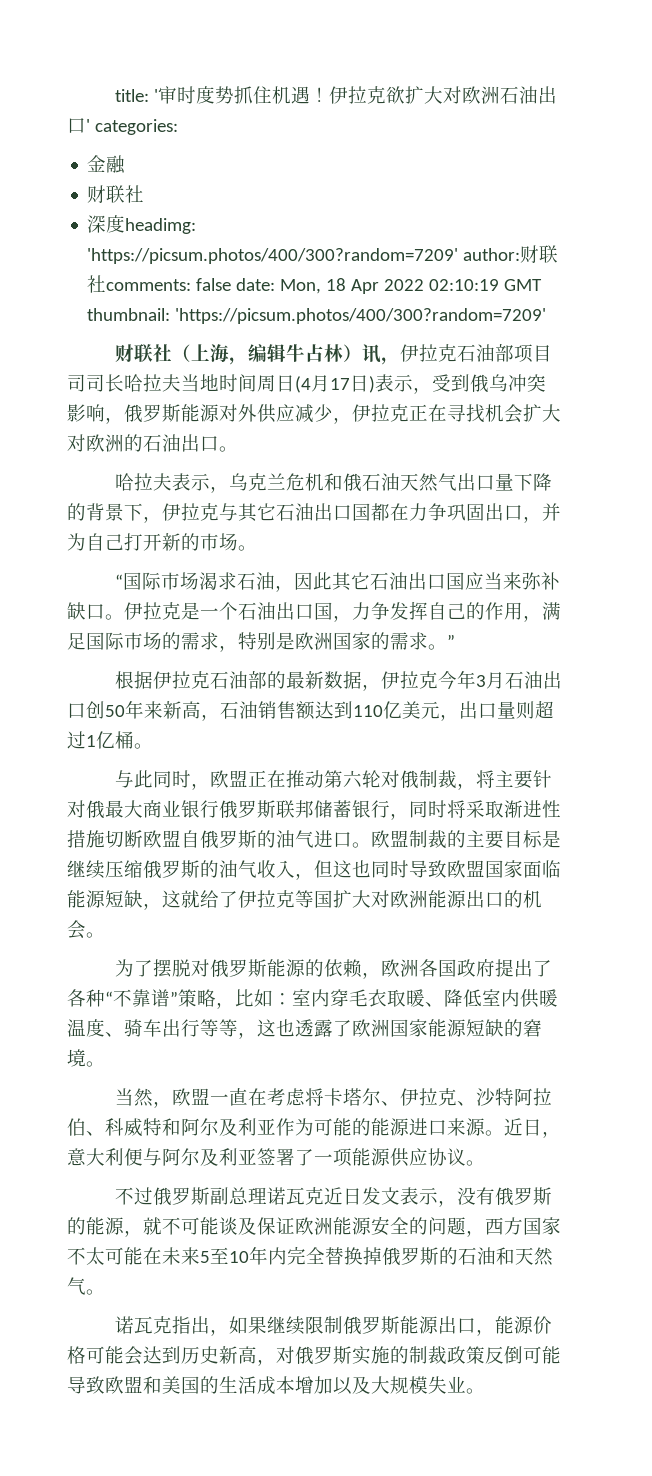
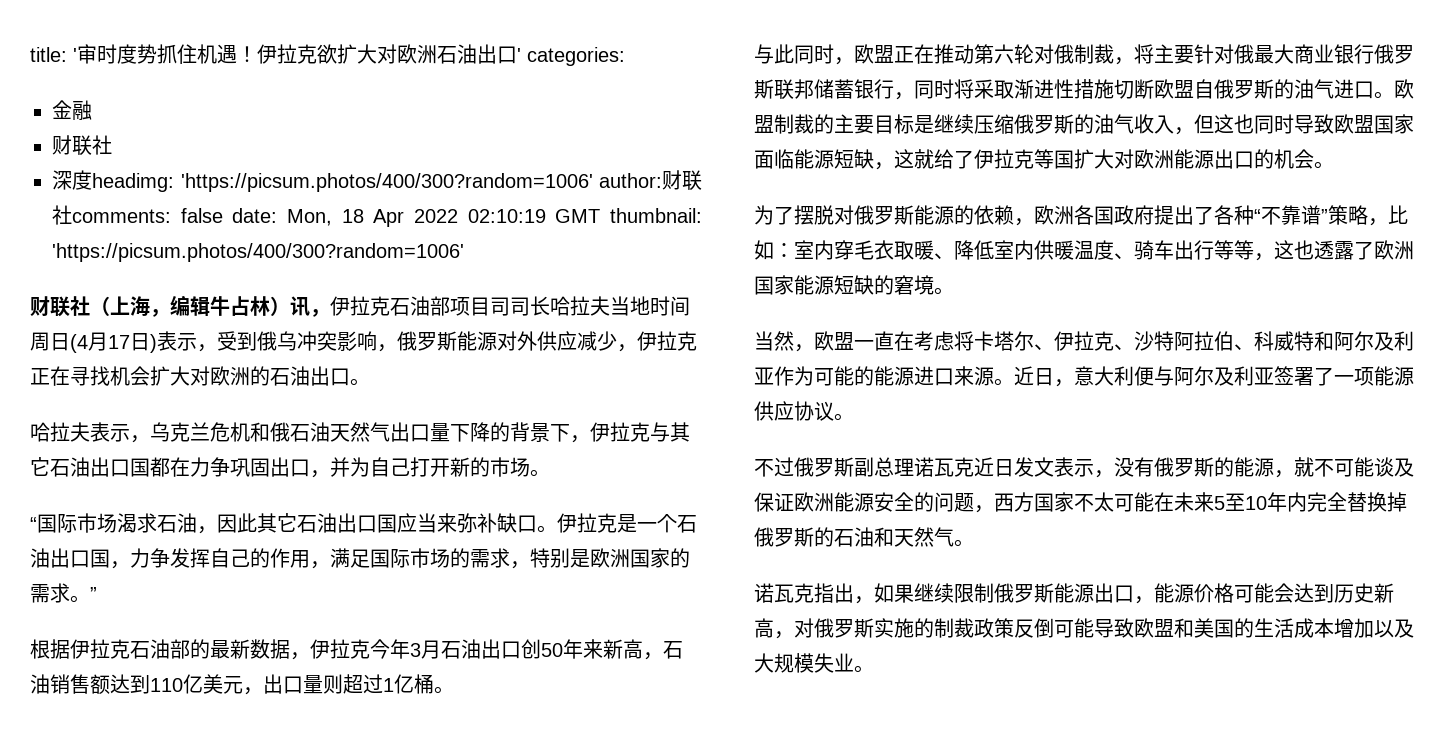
[87,248,459,264] 'https://picsum.photos/400/300?random=7209' -> [180,173,593,192] 'https://picsum.photos/400/300?random=1006'
[175,308,547,324] 'https://picsum.photos/400/300?random=7209' -> [52,243,464,262] 'https://picsum.photos/400/300?random=1006'

